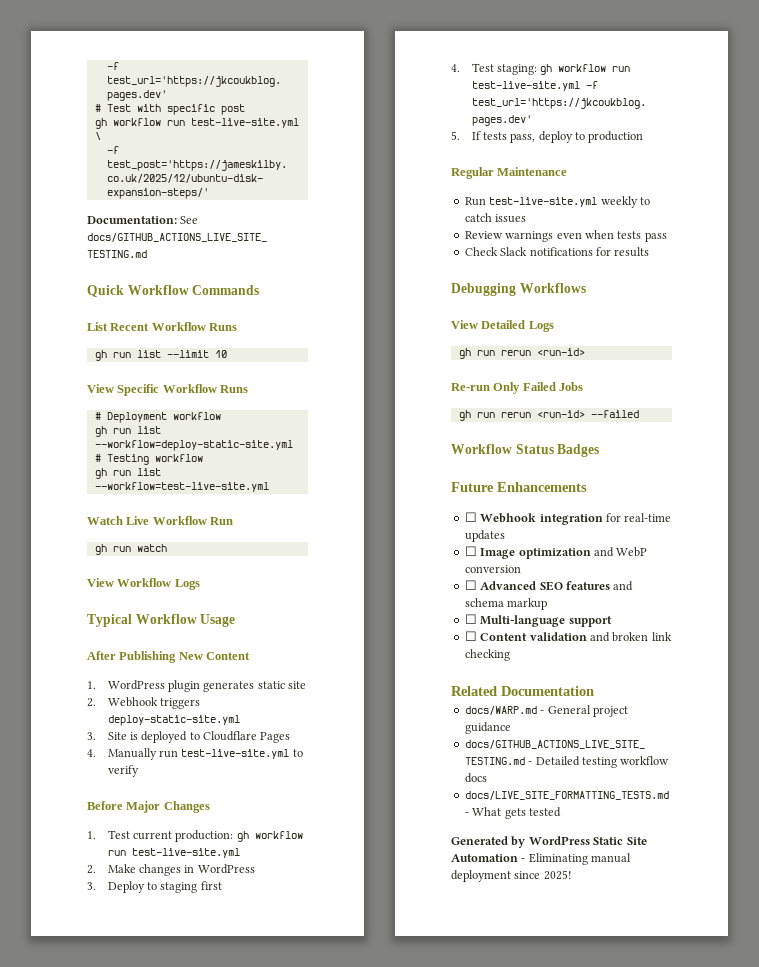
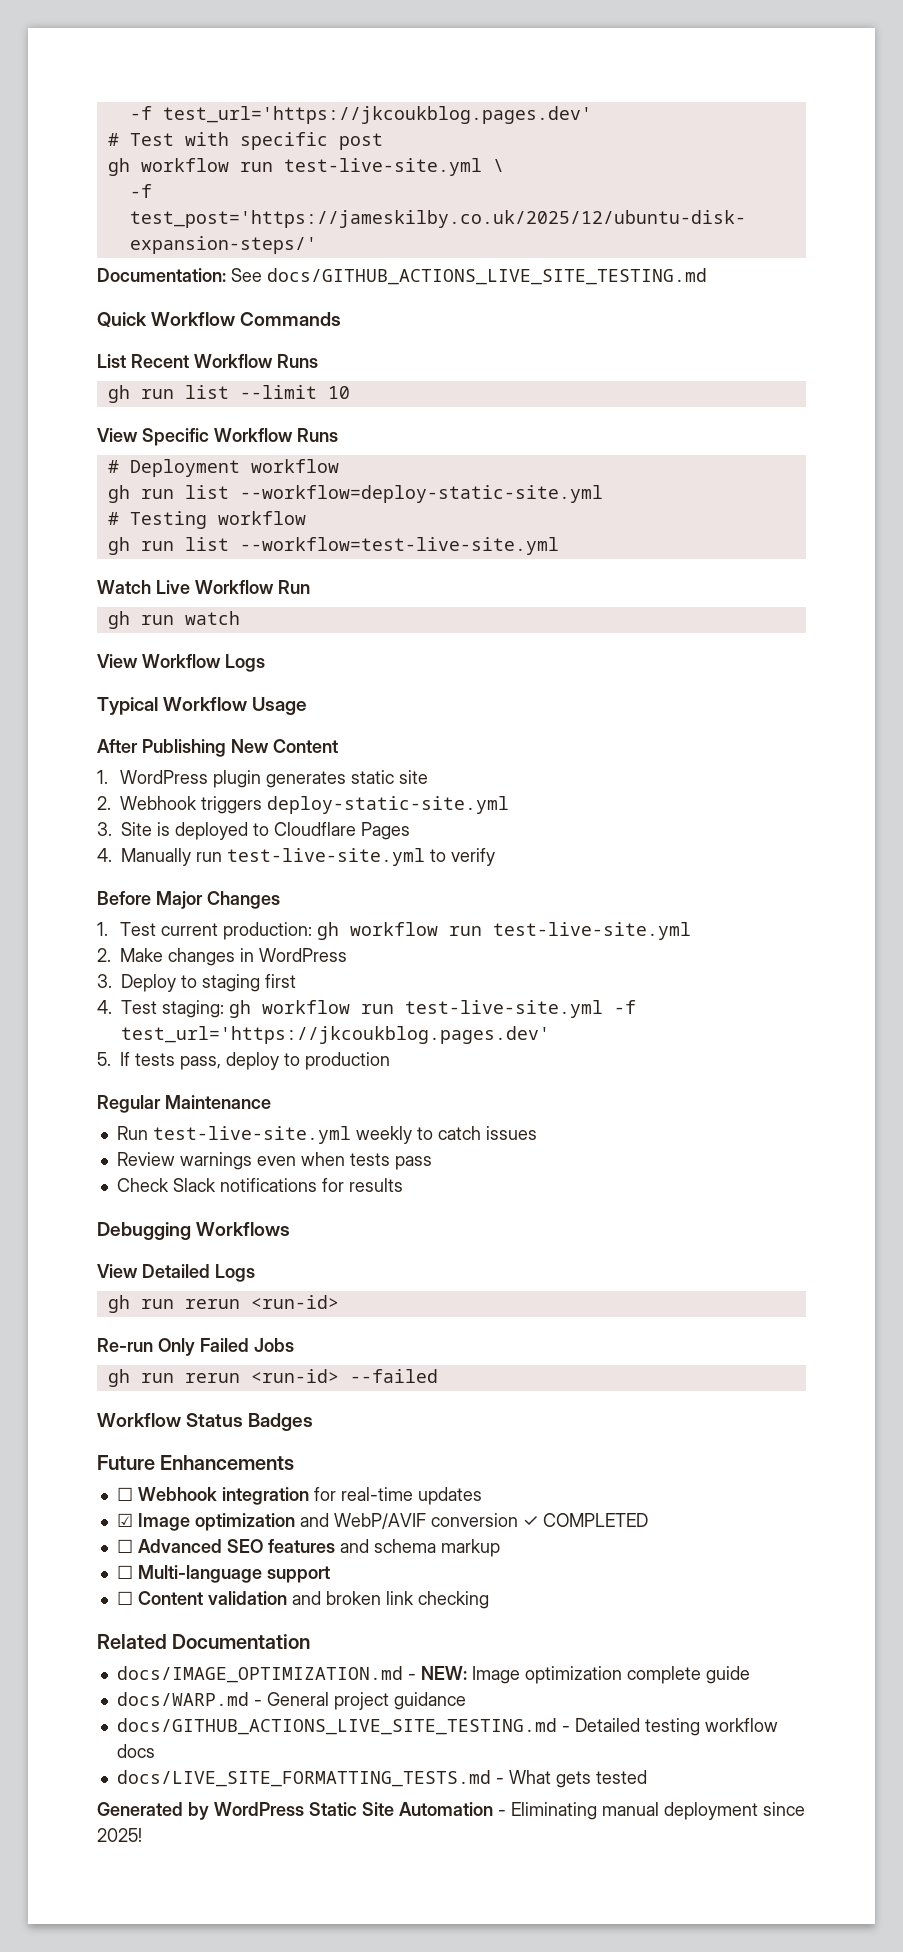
[464,546,477,556] ☐ -> [116,1513,133,1527] ☑
[616,547,648,557] WebP -> [333,1513,426,1529] WebP/AVIF
(521, 569) none -> [522,1513,648,1527] ✓ COMPLETED
(594, 691) none -> [116,1666,750,1684] // docs/IMAGE_OPTIMIZATION.md - NEW: Image optimization complete guide

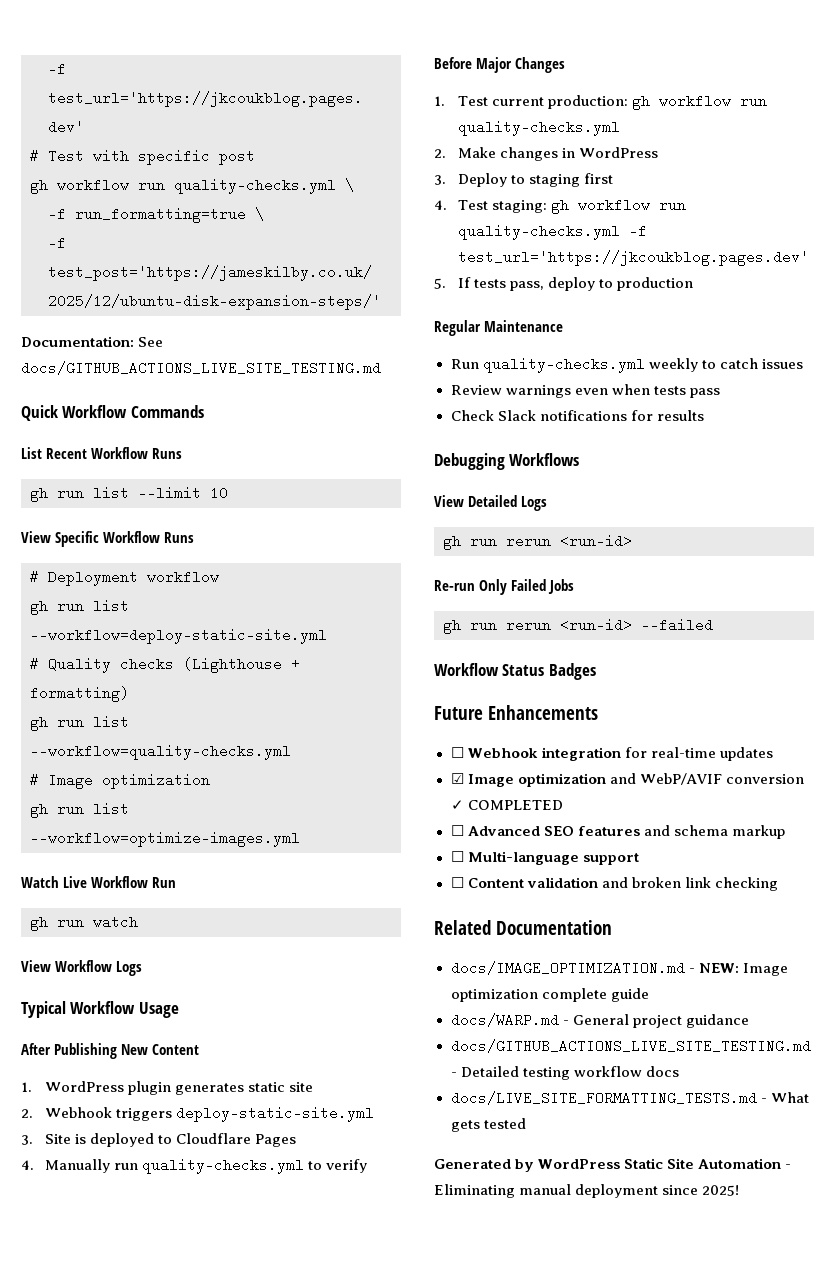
[283,158,482,176] test-live-site.yml -> [174,178,354,194] [48,207,246,223] quality-checks.yml \ // -f run_formatting=true
[129,511,306,529] [107,537,559,555] Testing workflow // gh run list --workflow=test-live-site.yml -> [48,657,300,673] [30,686,129,702] [30,716,129,731] [30,744,291,760] [30,773,210,789] [30,803,129,818] [30,831,300,847] Quality checks (Lighthouse + formatting) // gh run list --workflow=quality-checks.yml // # Image optimization // gh run list --workflow=optimize-images.yml
[227,848,425,866] test-live-site.yml -> [141,1158,304,1174] quality-checks.yml
[492,922,691,940] test-live-site.yml -> [457,120,620,136] quality-checks.yml
[405,1000,603,1018] test-live-site.yml -> [457,224,620,240] quality-checks.yml
[152,1126,351,1144] test-live-site.yml -> [482,357,645,373] quality-checks.yml

